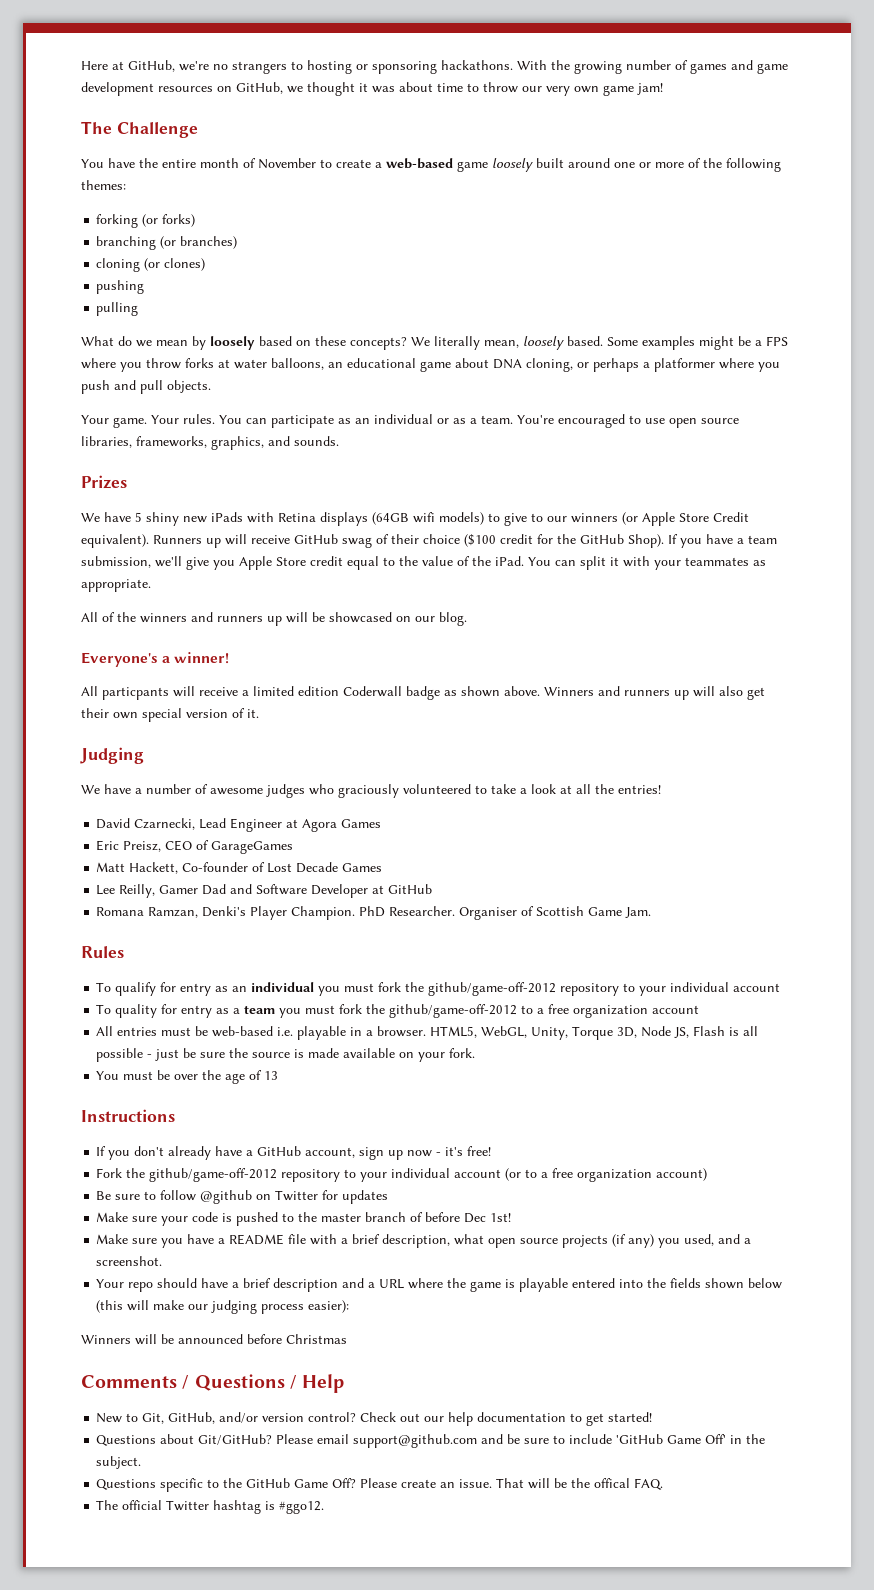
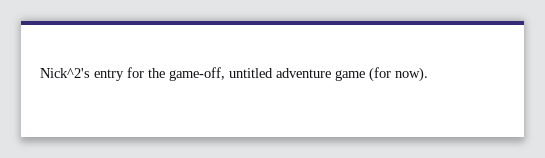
[81,60,788,74] [81,82,663,96] [81,121,198,138] [81,158,781,172] [81,180,126,190] [96,214,196,228] [96,236,238,250] [96,258,206,272] [96,280,145,294] [96,302,139,316] [81,336,788,350] [81,358,780,372] [81,380,211,394] [81,414,739,428] [81,436,339,450] [81,475,127,489] [81,512,749,526] [81,534,777,548] [81,556,766,570] [81,579,151,592] [81,612,467,626] [81,652,230,667] [81,686,765,700] [81,708,259,722] [80,747,144,764] [81,784,661,798] [96,818,382,832] [96,840,294,854] [96,862,383,874] [96,884,433,898] [96,906,652,920] [81,946,124,958] [96,982,781,996] [96,1004,700,1018] [96,1026,759,1040] [96,1048,476,1062] [96,1070,279,1084] [81,1109,175,1122] [96,1146,492,1160] [96,1168,708,1182] [96,1190,389,1204] [96,1212,512,1226] [96,1234,752,1248] [96,1256,163,1266] [96,1278,783,1292] [96,1300,350,1314] [81,1334,347,1345] [81,1374,345,1393] [96,1412,653,1426] [96,1434,766,1448] [96,1456,142,1469] [96,1478,664,1492] [96,1500,325,1514] Here at GitHub, we're no strangers to hosting or sponsoring hackathons. With the growing number of games and game development resources on GitHub, we thought it was about time to throw our very own game jam! // The Challenge // You have the entire month of November to create a web-based game loosely built around one or more of the following themes: // forking (or forks) // branching (or branches) // cloning (or clones) // pushing // pulling // What do we mean by loosely based on these concepts? We literally mean, loosely based. Some examples might be a FPS where you throw forks at water balloons, an educational game about DNA cloning, or perhaps a platformer where you push and pull objects. // Your game. Your rules. You can participate as an individual or as a team. You're encouraged to use open source libraries, frameworks, graphics, and sounds. // Prizes // We have 5 shiny new iPads with Retina displays (64GB wifi models) to give to our winners (or Apple Store Credit equivalent). Runners up will receive GitHub swag of their choice ($100 credit for the GitHub Shop). If you have a team submission, we'll give you Apple Store credit equal to the value of the iPad. You can split it with your teammates as appropriate. // All of the winners and runners up will be showcased on our blog. // Everyone's a winner! // All particpants will receive a limited edition Coderwall badge as shown above. Winners and runners up will also get their own special version of it. // Judging // We have a number of awesome judges who graciously volunteered to take a look at all the entries! // David Czarnecki, Lead Engineer at Agora Games // Eric Preisz, CEO of GarageGames // Matt Hackett, Co-founder of Lost Decade Games // Lee Reilly, Gamer Dad and Software Developer at GitHub // Romana Ramzan, Denki's Player Champion. PhD Researcher. Organiser of Scottish Game Jam. // Rules // To qualify for entry as an individual you must fork the github/game-off-2012 repository to your individual account // To quality for entry as a team you must fork the github/game-off-2012 to a free organization account // All entries must be web-based i.e. playable in a browser. HTML5, WebGL, Unity, Torque 3D, Node JS, Flash is all possible - just be sure the source is made available on your fork. // You must be over the age of 13 // Instructions // If you don't already have a GitHub account, sign up now - it's free! // Fork the github/game-off-2012 repository to your individual account (or to a free organization account) // Be sure to follow @github on Twitter for updates // Make sure your code is pushed to the master branch of before Dec 1st! // Make sure you have a README file with a brief description, what open source projects (if any) you used, and a screenshot. // Your repo should have a brief description and a URL where the game is playable entered into the fields shown below (this will make our judging process easier): // Winners will be announced before Christmas // Comments / Questions / Help // New to Git, GitHub, and/or version control? Check out our help documentation to get started! // Questions about Git/GitHub? Please email support@github.com and be sure to include 'GitHub Game Off' in the subject. // Questions specific to the GitHub Game Off? Please create an issue. That will be the offical FAQ. // The official Twitter hashtag is #ggo12. -> [40,67,428,82] Nick^2's entry for the game-off, untitled adventure game (for now).

